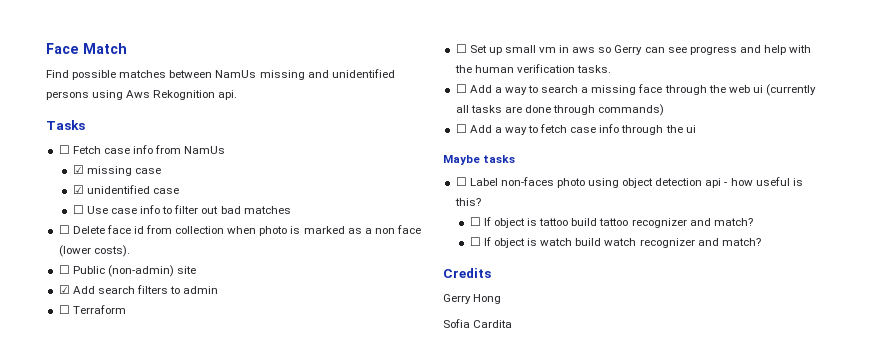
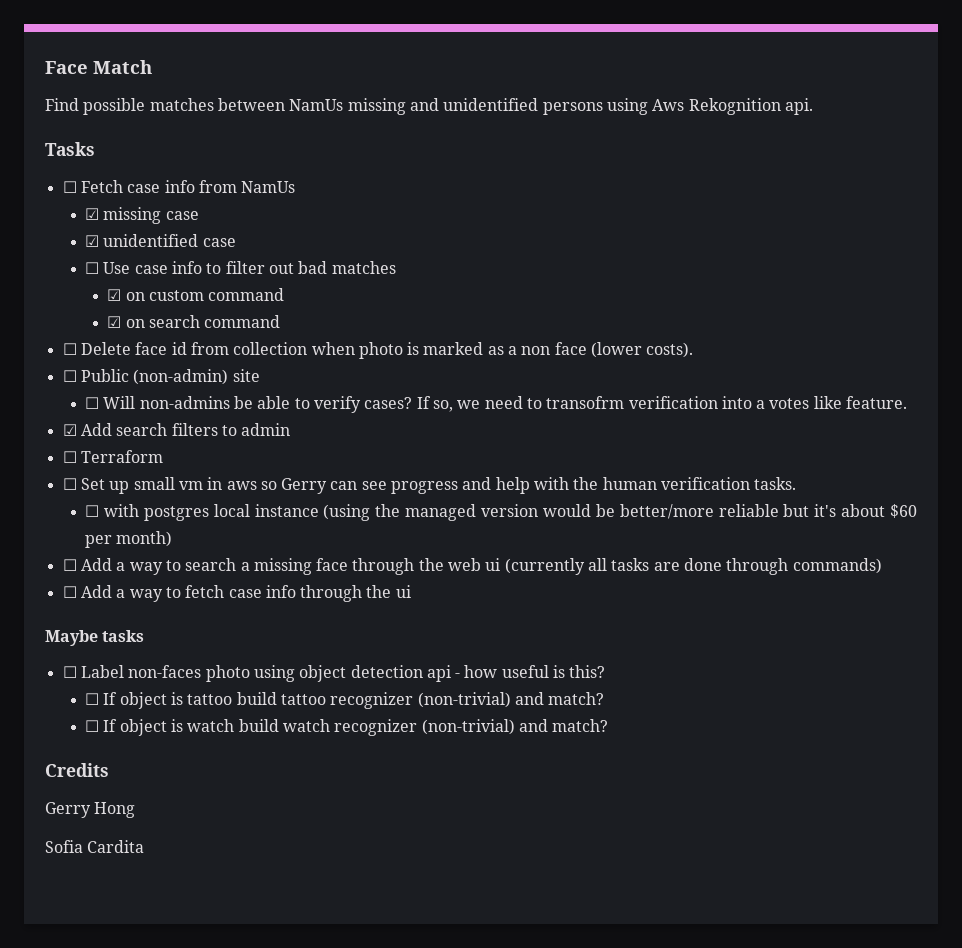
(291, 210) none -> [107,288,285,301] [107,315,281,328] // ☑ on custom command // ☑ on search command
(196, 270) none -> [85,396,908,413] // ☐ Will non-admins be able to verify cases? If so, we need to transofrm verification into a votes like feature.
(611, 69) none -> [85,504,917,521] [85,531,173,548] // ☐ with postgres local instance (using the managed version would be better/more reliable but it's about $60 per month)
(687, 223) none -> [417,692,511,708] (non-trivial)
(695, 243) none -> [421,719,515,735] (non-trivial)

